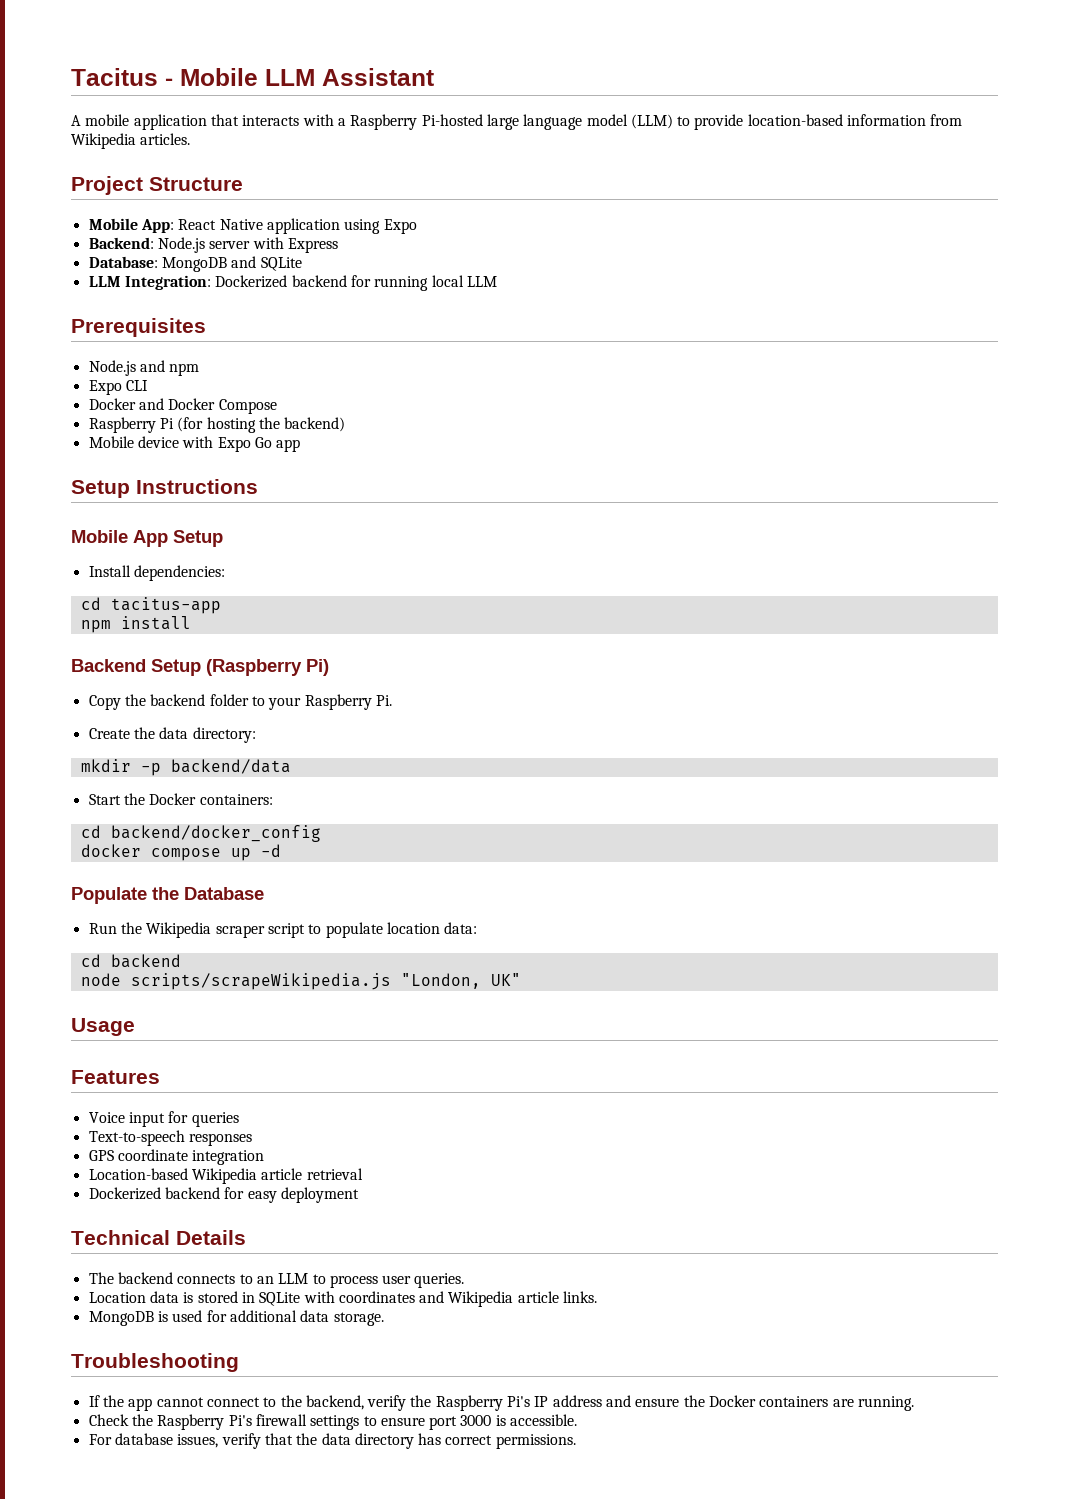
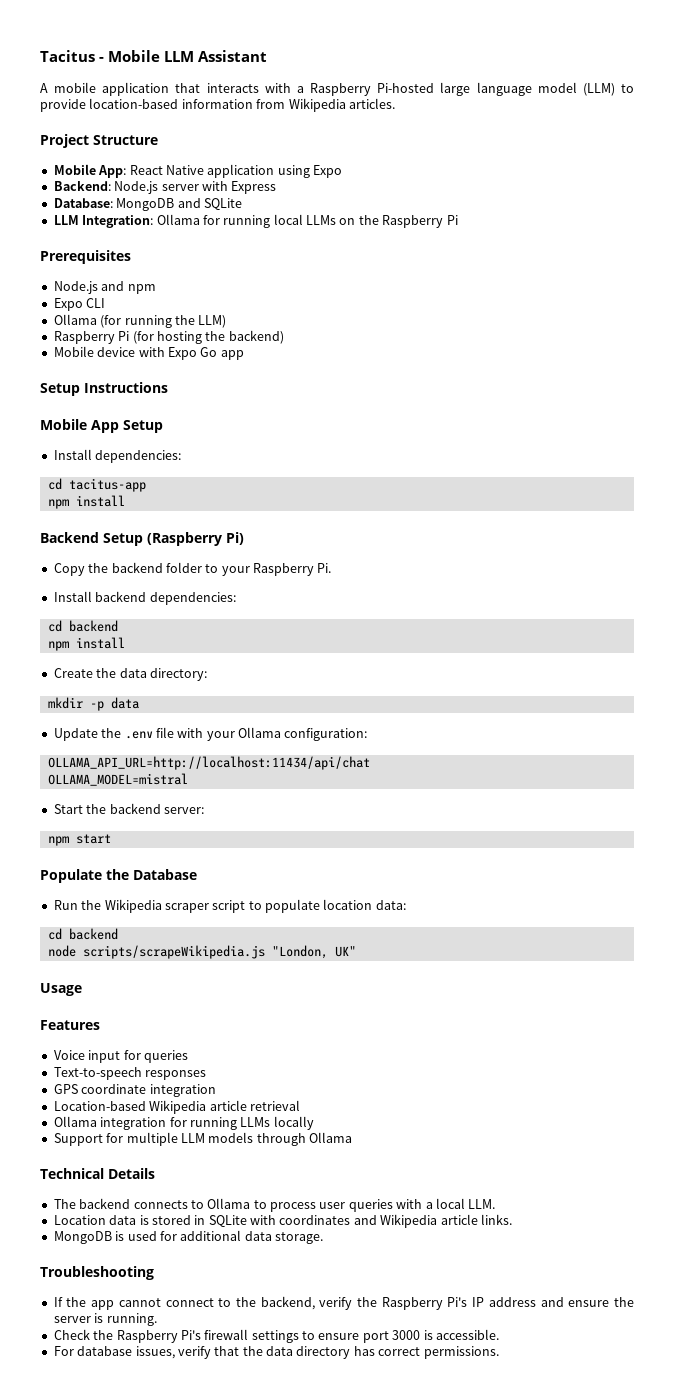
[215,275,347,288] Dockerized backend -> [156,214,200,225] Ollama
[466,276,497,287] LLM -> [306,215,458,228] LLMs on the Raspberry Pi
[88,398,277,414] Docker and Docker Compose -> [53,314,227,328] Ollama (for running the LLM)
(392, 700) none -> [53,591,236,605] [47,620,118,632] [47,637,125,651] // Install backend dependencies: // cd backend // npm install
[170,759,291,774] [88,793,273,805] [80,825,321,842] [80,844,281,861] backend/data // Start the Docker containers: // cd backend/docker_config // docker compose up -d -> [110,697,139,709] [53,727,368,741] [47,756,370,770] [47,773,188,786] [53,803,204,814] [47,834,111,846] data // Update the .env file with your Ollama configuration: // OLLAMA_API_URL=http://localhost:11434/api/chat // OLLAMA_MODEL=mistral // Start the backend server: // npm start
[88,1187,359,1203] Dockerized backend for easy deployment -> [53,1116,314,1130] [53,1132,352,1146] Ollama integration for running LLMs locally // Support for multiple LLM models through Ollama
[256,1273,309,1284] an LLM -> [207,1198,251,1209] Ollama
[414,1273,465,1288] queries. -> [348,1198,496,1212] queries with a local LLM.
[709,1395,854,1407] Docker containers are -> [53,1313,104,1323] server is

